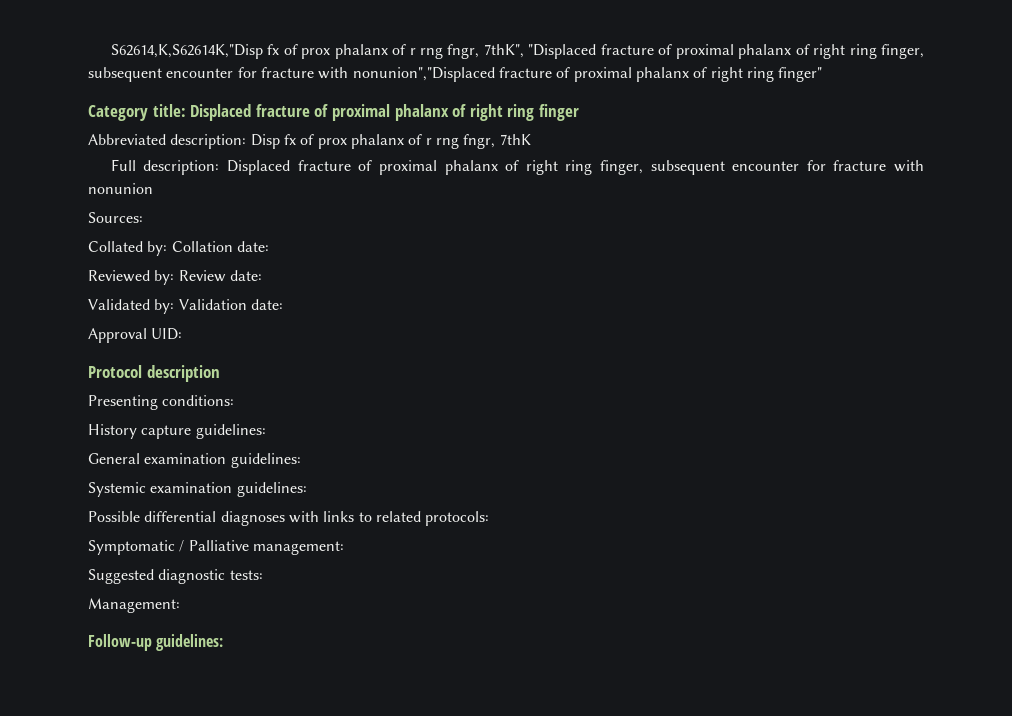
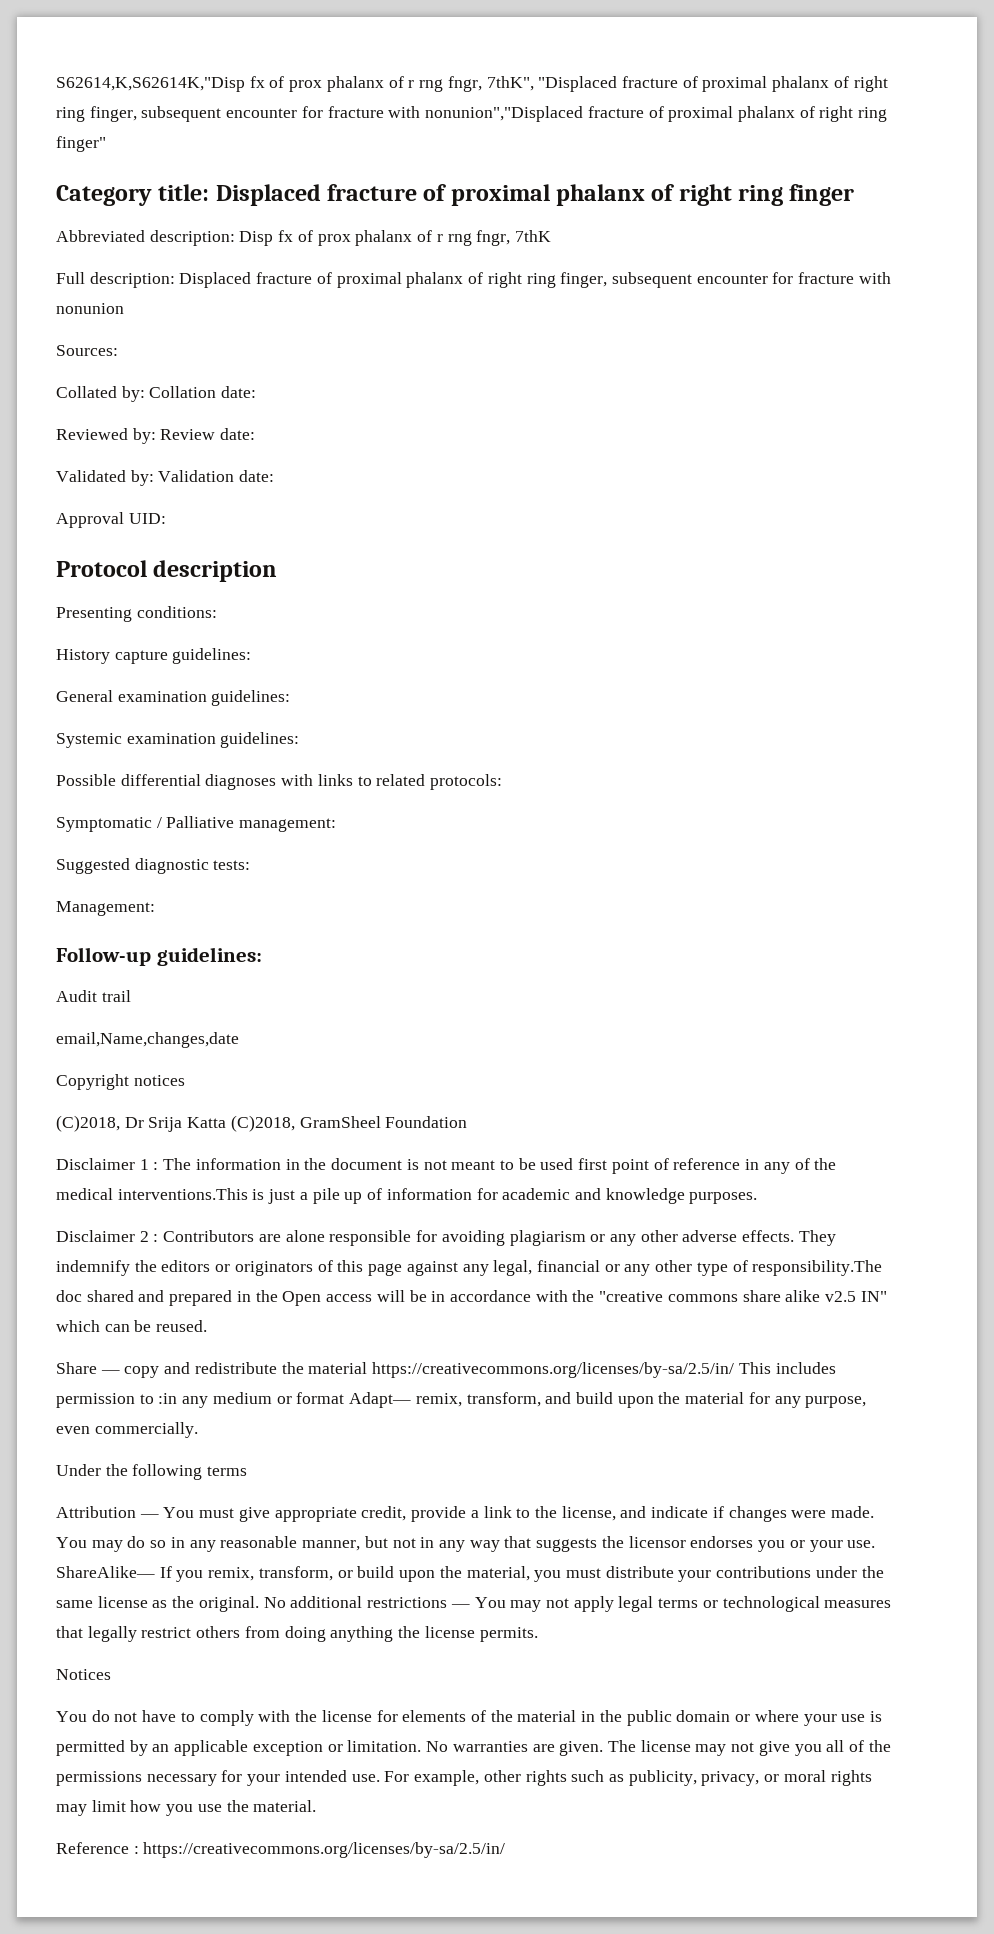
(224, 642) none -> [56,990,131,1002] [56,1032,239,1048] [56,1074,185,1090] [56,1115,468,1132] [56,1158,837,1174] [56,1188,758,1204] [56,1230,836,1246] [56,1260,883,1276] [56,1290,887,1306] [56,1320,208,1332] [56,1362,836,1378] [56,1392,867,1408] [56,1422,198,1438] [56,1464,248,1480] [56,1506,875,1522] [56,1536,876,1552] [56,1566,884,1582] [56,1596,892,1612] [56,1626,538,1642] [56,1669,111,1680] [56,1710,882,1726] [56,1740,891,1756] [56,1770,872,1786] [56,1800,317,1816] [56,1842,506,1858] // Audit trail // email,Name,changes,date // Copyright notices // (C)2018, Dr Srija Katta (C)2018, GramSheel Foundation // Disclaimer 1 : The information in the document is not meant to be used first point of reference in any of the medical interventions.This is just a pile up of information for academic and knowledge purposes. // Disclaimer 2 : Contributors are alone responsible for avoiding plagiarism or any other adverse effects. They indemnify the editors or originators of this page against any legal, financial or any other type of responsibility.The doc shared and prepared in the Open access will be in accordance with the "creative commons share alike v2.5 IN" which can be reused. // Share — copy and redistribute the material https://creativecommons.org/licenses/by-sa/2.5/in/ This includes permission to :in any medium or format Adapt— remix, transform, and build upon the material for any purpose, even commercially. // Under the following terms // Attribution — You must give appropriate credit, provide a link to the license, and indicate if changes were made. You may do so in any reasonable manner, but not in any way that suggests the licensor endorses you or your use. ShareAlike— If you remix, transform, or build upon the material, you must distribute your contributions under the same license as the original. No additional restrictions — You may not apply legal terms or technological measures that legally restrict others from doing anything the license permits. // Notices // You do not have to comply with the license for elements of the material in the public domain or where your use is permitted by an applicable exception or limitation. No warranties are given. The license may not give you all of the permissions necessary for your intended use. For example, other rights such as publicity, privacy, or moral rights may limit how you use the material. // Reference : https://creativecommons.org/licenses/by-sa/2.5/in/

